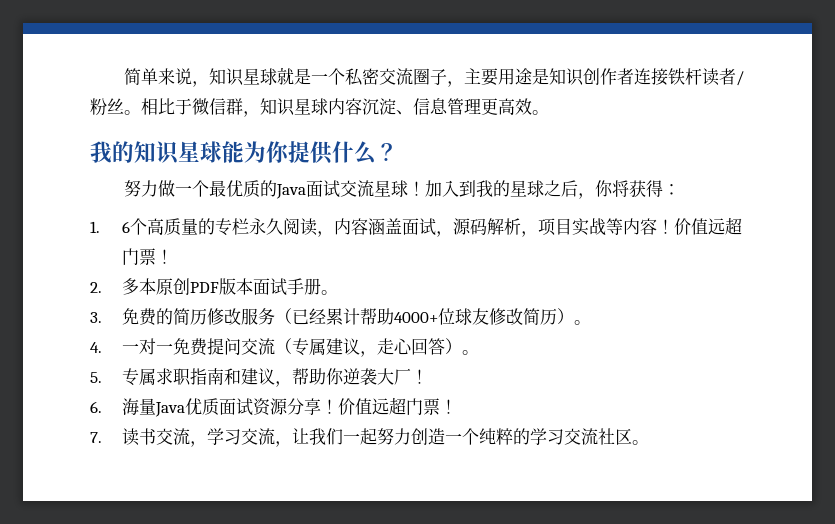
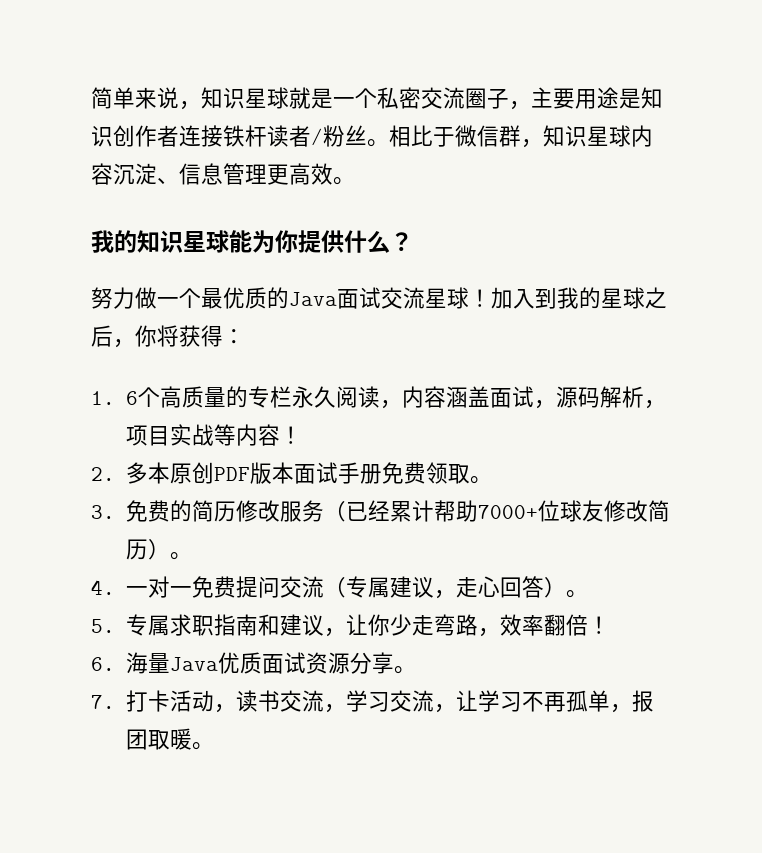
[673,217,742,235] [121,248,173,265] 价值远超门票！ -> (303, 435) none
(321, 286) none -> [382,462,471,484] 免费领取
[393,312,438,323] 4000+ -> [478,505,539,519] 7000+
[291,368,411,386] 帮助你逆袭大厂 -> [346,614,589,637] 让你少走弯路，效率翻倍
[320,397,457,415] ！价值远超门票！ -> [394,666,417,674] 。
(102, 437) none -> [126,690,237,713] 打卡活动，
[308,428,632,445] 我们一起努力创造一个纯粹的学习交流社区 -> [478,690,655,713] [126,728,193,750] 学习不再孤单，报团取暖

